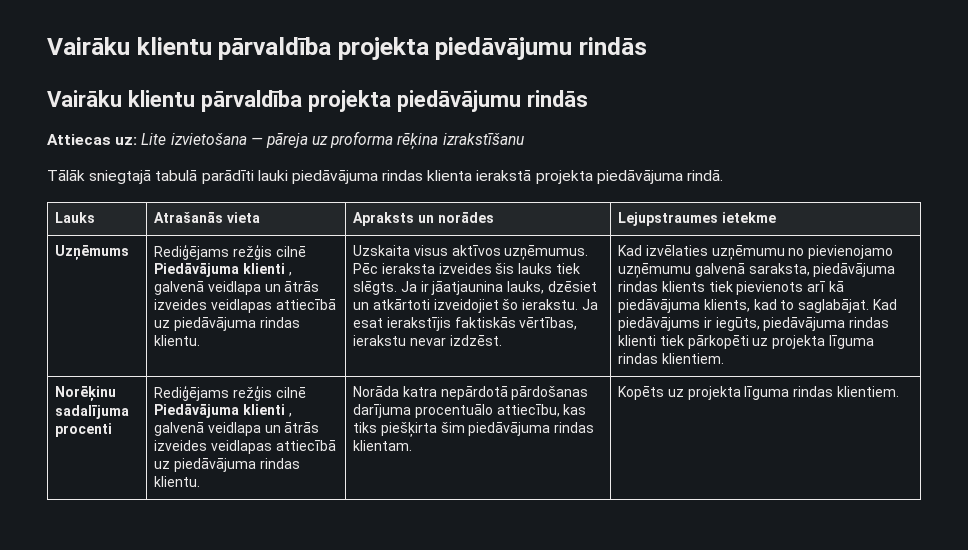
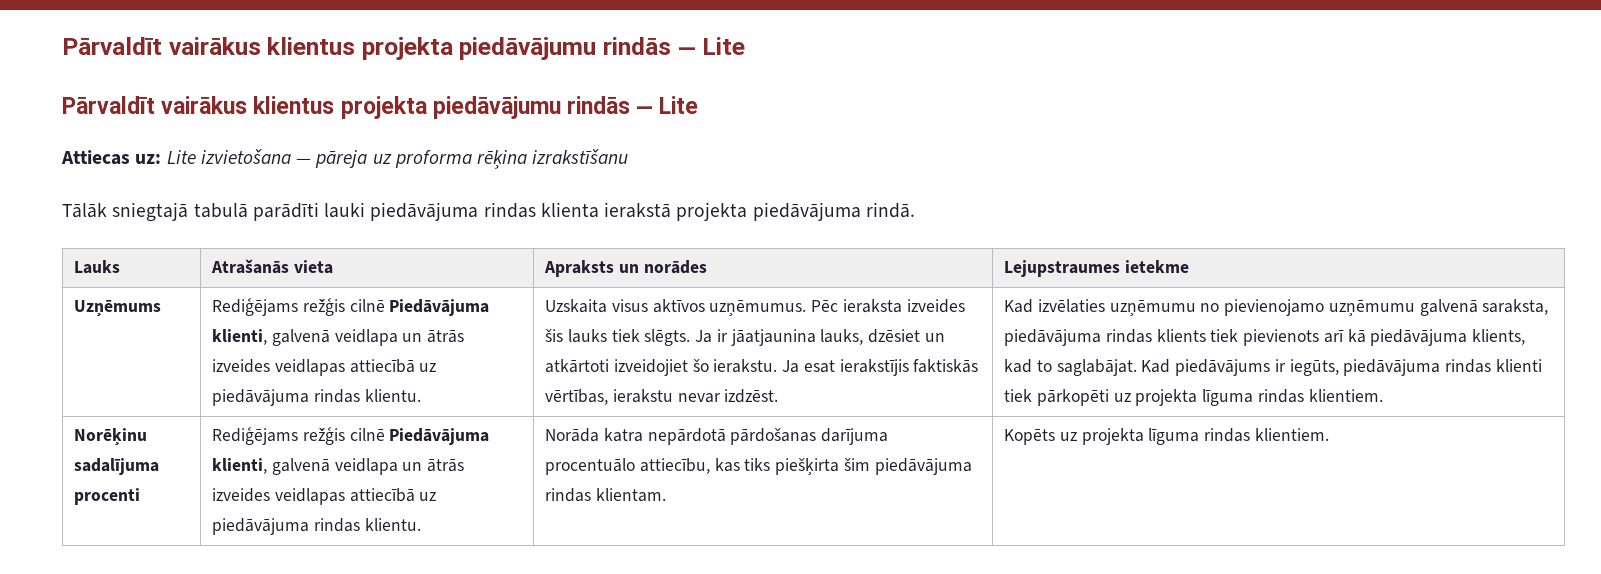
[47,37,648,60] [47,90,588,112] Vairāku klientu pārvaldība projekta piedāvājumu rindās // Vairāku klientu pārvaldība projekta piedāvājumu rindās -> [62,37,746,60] [62,96,699,119] Pārvaldīt vairākus klientus projekta piedāvājumu rindās — Lite // Pārvaldīt vairākus klientus projekta piedāvājumu rindās — Lite
[242,263,292,276] klienti , -> [212,329,268,345] klienti,
[242,404,292,417] klienti , -> [212,458,268,474] klienti,

